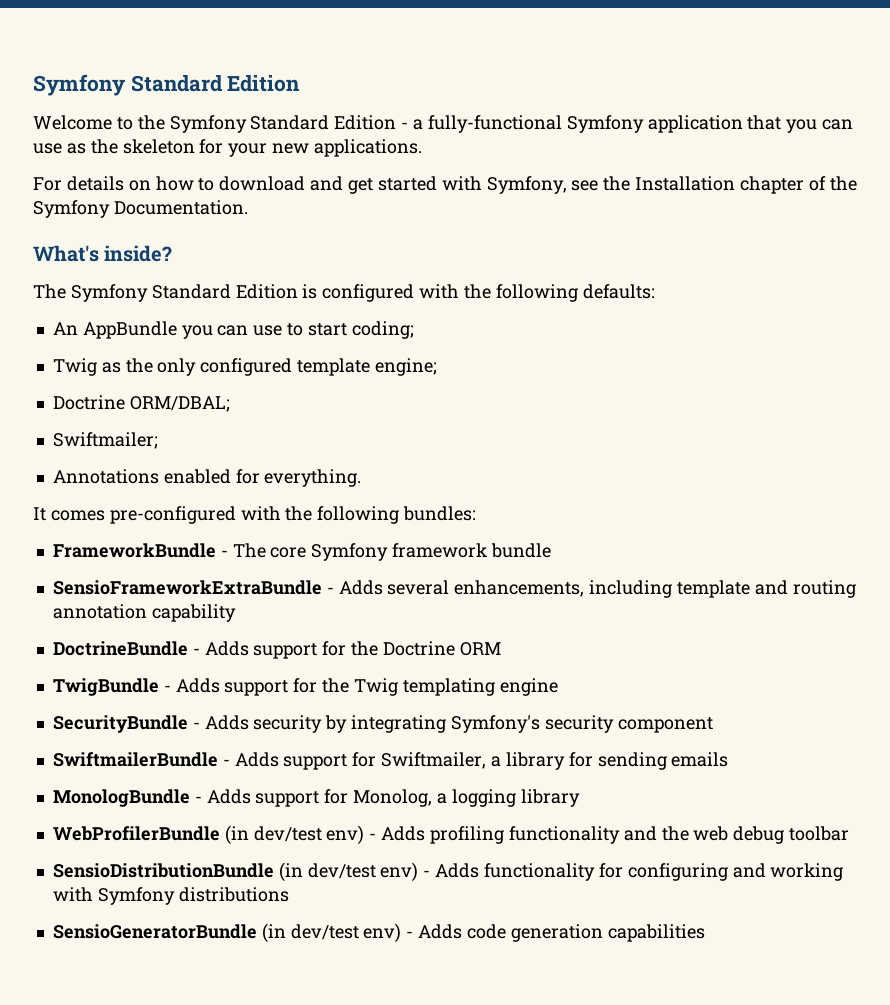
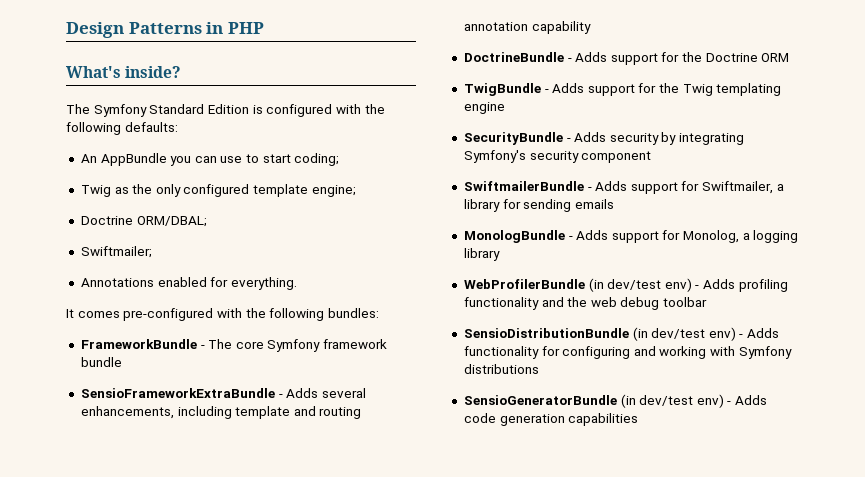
[33,74,301,96] [33,115,854,133] [33,139,423,157] [33,176,857,194] [33,200,248,218] Symfony Standard Edition // Welcome to the Symfony Standard Edition - a fully-functional Symfony application that you can use as the skeleton for your new applications. // For details on how to download and get started with Symfony, see the Installation chapter of the Symfony Documentation. -> [66,22,264,38] Design Patterns in PHP

